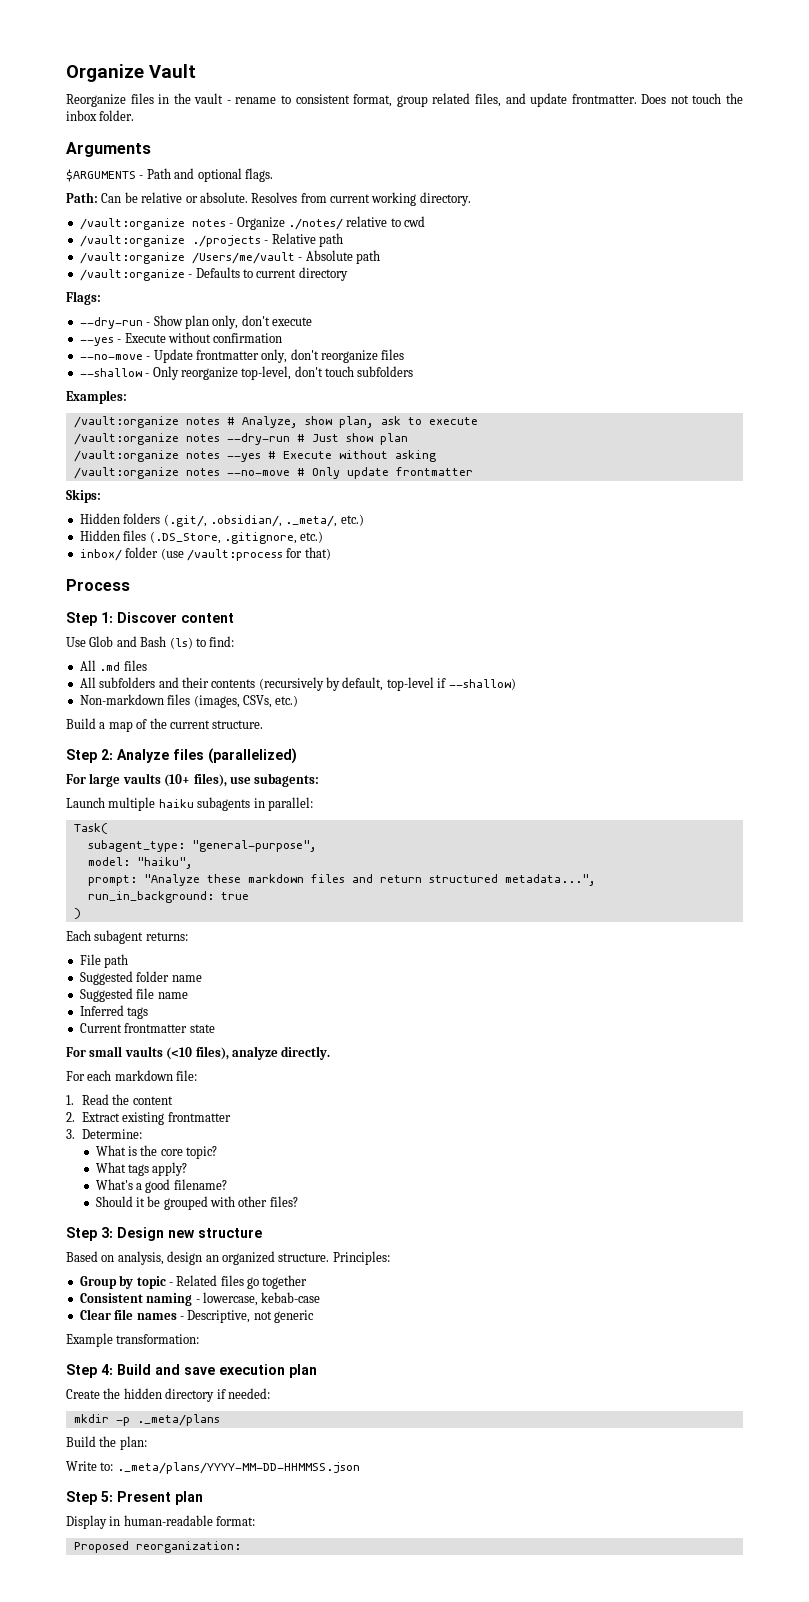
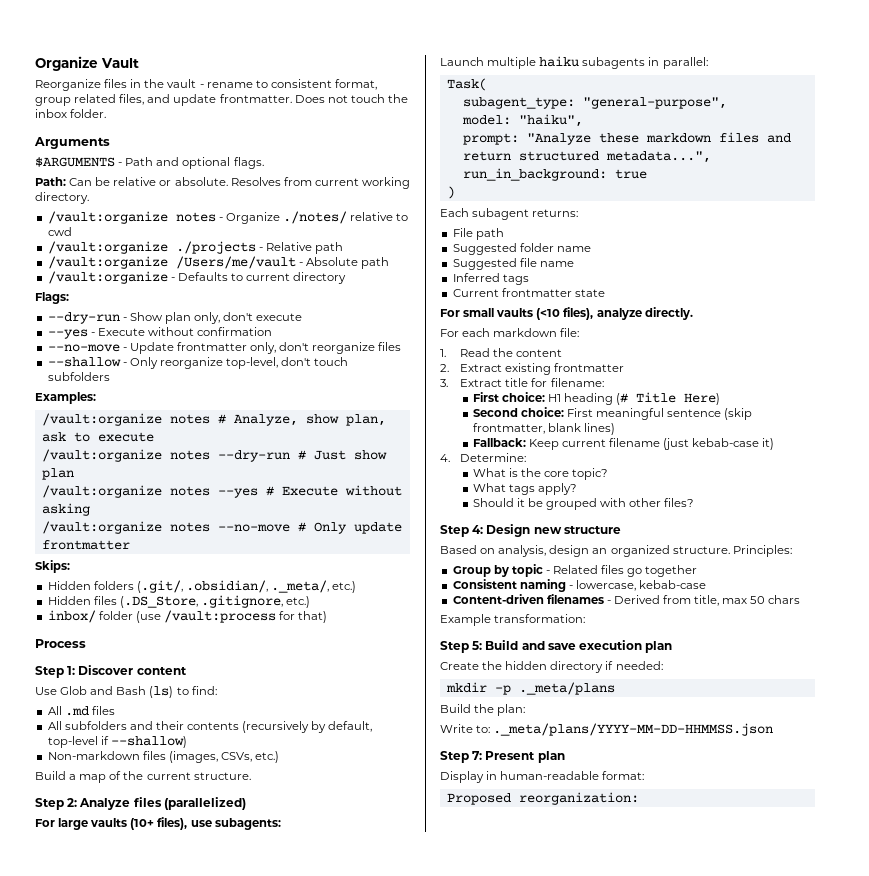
(75, 1134) none -> [460,378,604,387] [472,392,721,405] [472,407,753,420] [472,423,616,435] [472,438,775,450] [440,454,450,462] Extract title for filename: // First choice: H1 heading (# Title Here) // Second choice: First meaningful sentence (skip frontmatter, blank lines) // Fallback: Keep current filename (just kebab-case it) // 4.
[95,1179,227,1193] // What's a good filename? -> (578, 489) none
[101,1227,113,1238] 3: -> [472,525,484,534] 4:
[79,1309,314,1323] Clear file names - Descriptive, not generic -> [452,594,801,606] Content-driven filenames - Derived from title, max 50 chars
[101,1364,113,1375] 4: -> [472,641,483,650] 5:
[101,1491,113,1502] 5: -> [472,751,483,760] 7:

